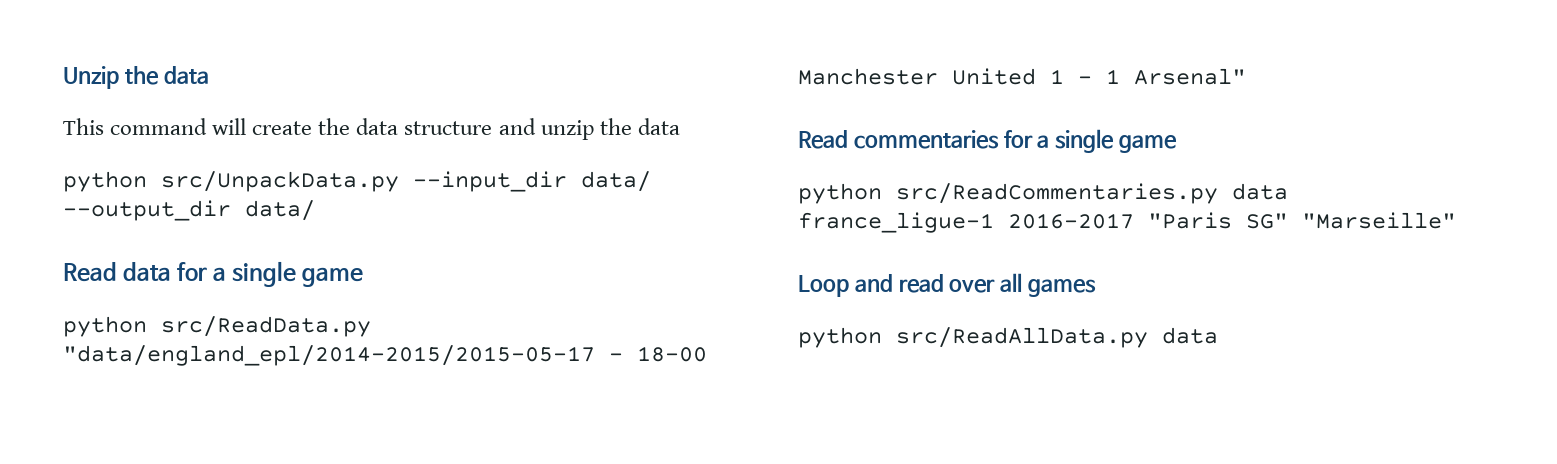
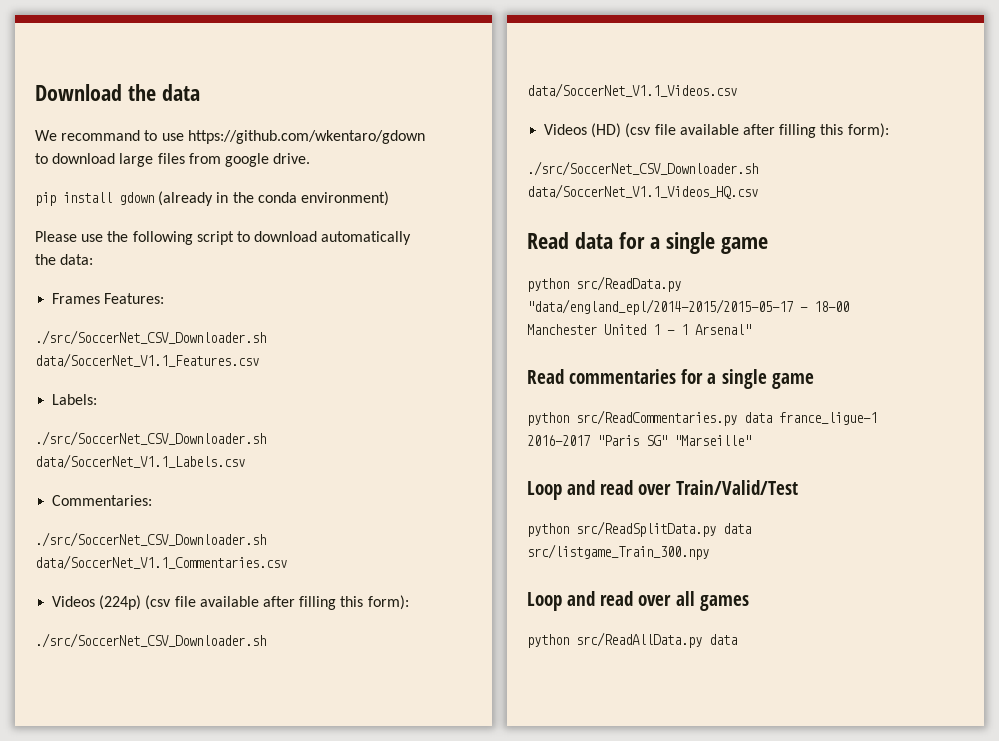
[63,66,209,89] [63,118,680,140] [63,171,651,192] [63,200,315,221] Unzip the data // This command will create the data structure and unzip the data // python src/UnpackData.py --input_dir data/ --output_dir data/ -> [35,84,200,101] [35,130,425,144] [35,153,311,167] [35,191,389,206] [35,231,412,245] [35,254,94,265] [52,293,165,304] [35,330,266,345] [35,353,259,368] [52,394,98,405] [35,431,266,446] [35,454,245,469] [52,495,153,506] [35,532,266,547] [35,555,287,570] [52,595,409,610] [35,633,266,648] [527,83,737,98] [544,123,889,138] [527,161,758,176] [527,184,758,199] Download the data // We recommand to use https://github.com/wkentaro/gdown to download large files from google drive. // pip install gdown (already in the conda environment) // Please use the following script to download automatically the data: // Frames Features: // ./src/SoccerNet_CSV_Downloader.sh data/SoccerNet_V1.1_Features.csv // Labels: // ./src/SoccerNet_CSV_Downloader.sh data/SoccerNet_V1.1_Labels.csv // Commentaries: // ./src/SoccerNet_CSV_Downloader.sh data/SoccerNet_V1.1_Commentaries.csv // Videos (224p) (csv file available after filling this form): // ./src/SoccerNet_CSV_Downloader.sh data/SoccerNet_V1.1_Videos.csv // Videos (HD) (csv file available after filling this form): // ./src/SoccerNet_CSV_Downloader.sh data/SoccerNet_V1.1_Videos_HQ.csv
(1456, 220) none -> [527,480,798,500] [527,521,751,537] [527,544,709,560] // Loop and read over Train/Valid/Test // python src/ReadSplitData.py data src/listgame_Train_300.npy

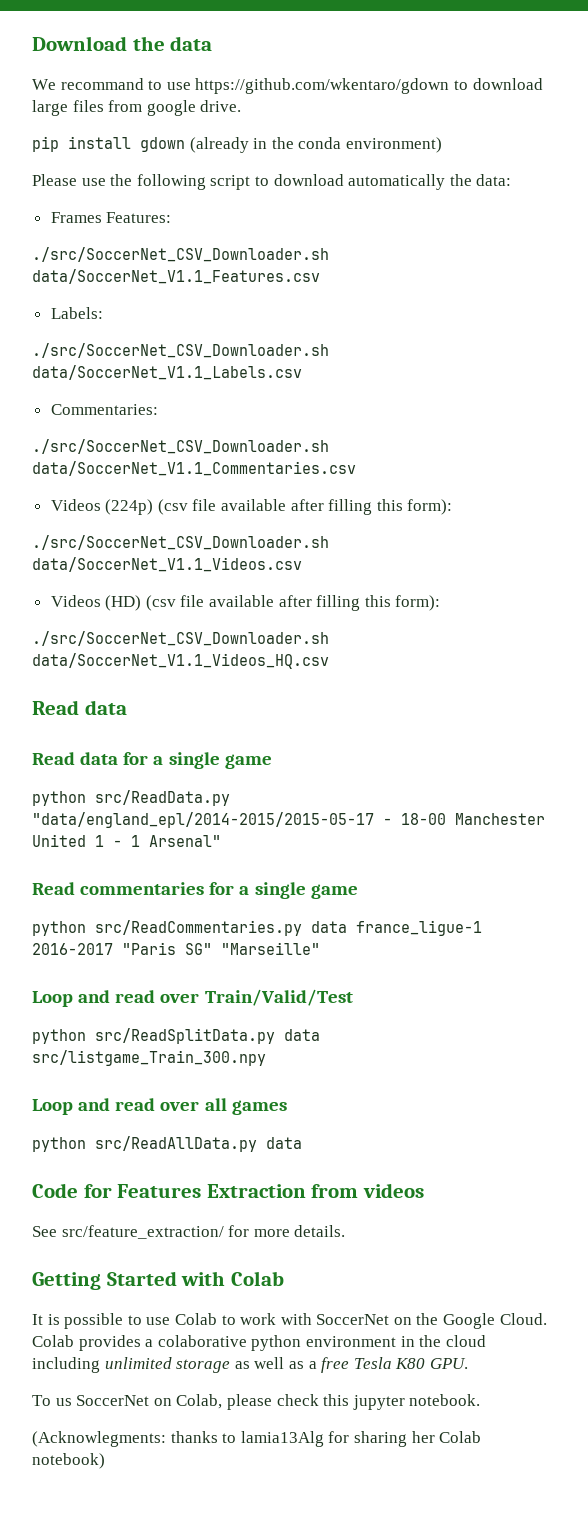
(613, 240) none -> [32,752,119,765] // Read data
(737, 639) none -> [32,1183,424,1198] [32,1225,346,1239] [32,1271,284,1290] [32,1313,547,1329] [32,1335,486,1351] [32,1357,468,1373] [32,1394,481,1410] [32,1431,482,1447] [32,1453,105,1469] // Code for Features Extraction from videos // See src/feature_extraction/ for more details. // Getting Started with Colab // It is possible to use Colab to work with SoccerNet on the Google Cloud. Colab provides a colaborative python environment in the cloud including unlimited storage as well as a free Tesla K80 GPU. // To us SoccerNet on Colab, please check this jupyter notebook. // (Acknowlegments: thanks to lamia13Alg for sharing her Colab notebook)

